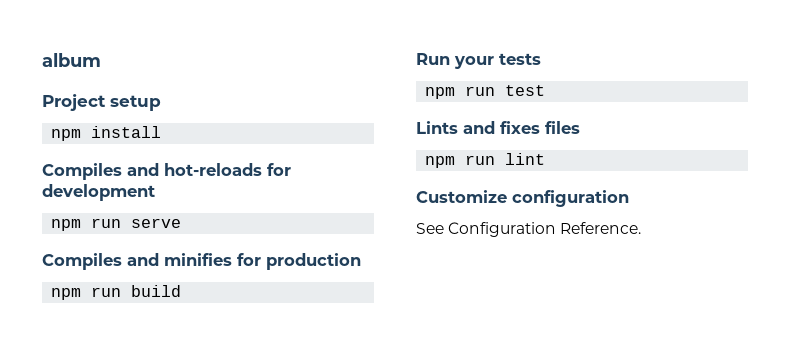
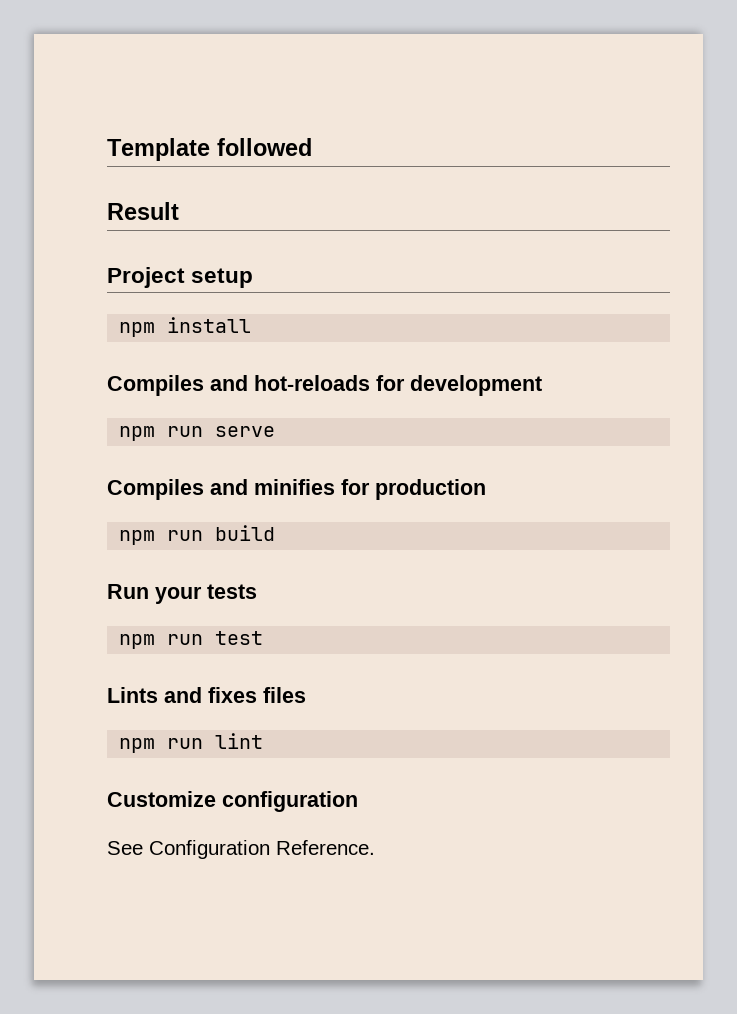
[42,53,101,67] album -> [107,138,312,161] [107,202,179,220] Template followed // Result

